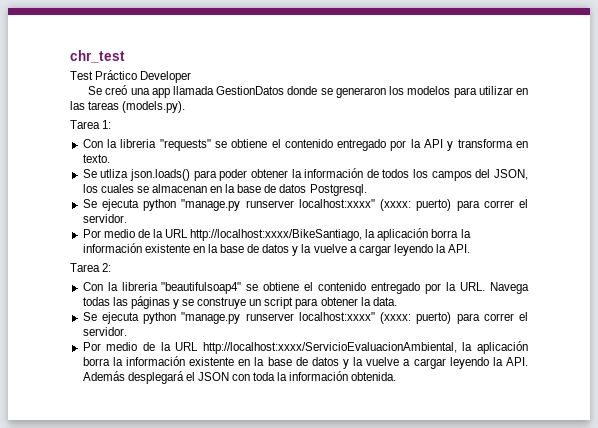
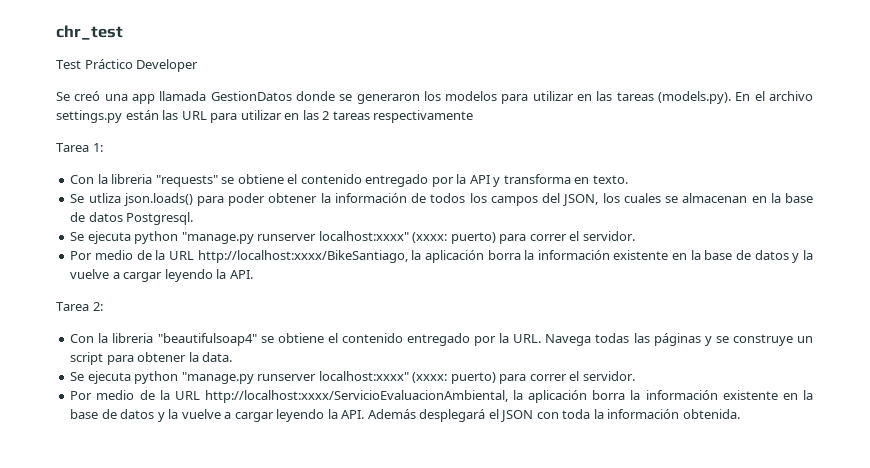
(186, 107) none -> [735,91,813,101] [56,110,474,123] En el archivo settings.py están las URL para utilizar en las 2 tareas respectivamente

